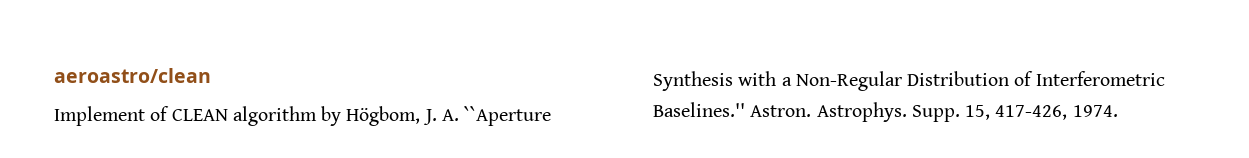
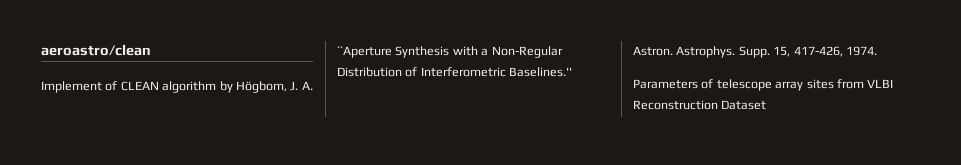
(1118, 111) none -> [633,79,894,91] [633,100,767,110] // Parameters of telescope array sites from VLBI Reconstruction Dataset

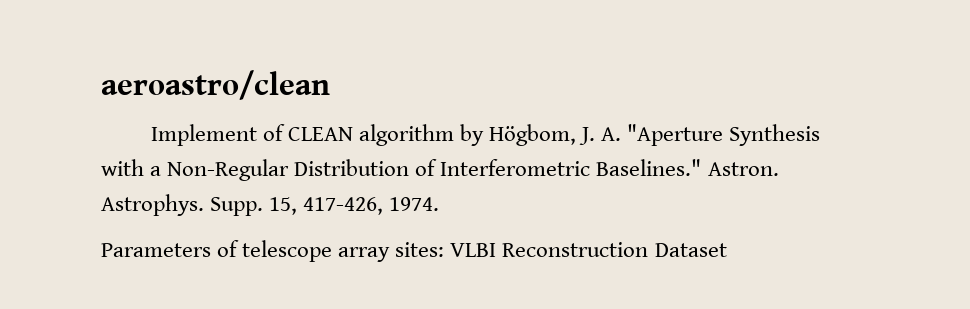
[337,46,392,58] ``Aperture -> [627,124,724,146] "Aperture
[509,67,573,77] Baselines.'' -> [596,159,702,176] Baselines."
[806,79,864,89] sites from -> [395,242,445,257] sites:

